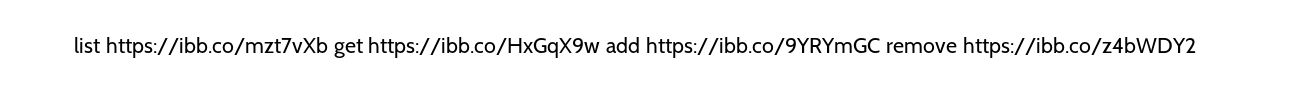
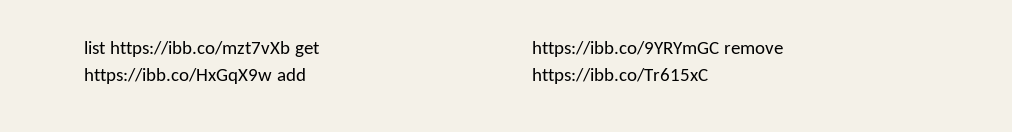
[962,37,1196,58] https://ibb.co/z4bWDY2 -> [532,68,708,84] https://ibb.co/Tr615xC

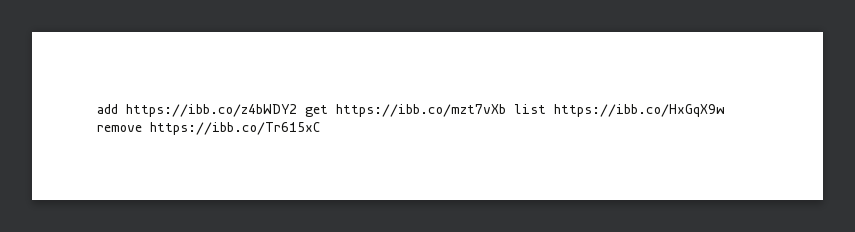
[84,41,320,57] [84,68,306,84] [532,41,719,57] list https://ibb.co/mzt7vXb get https://ibb.co/HxGqX9w add https://ibb.co/9YRYmGC -> [97,104,725,117] add https://ibb.co/z4bWDY2 get https://ibb.co/mzt7vXb list https://ibb.co/HxGqX9w

